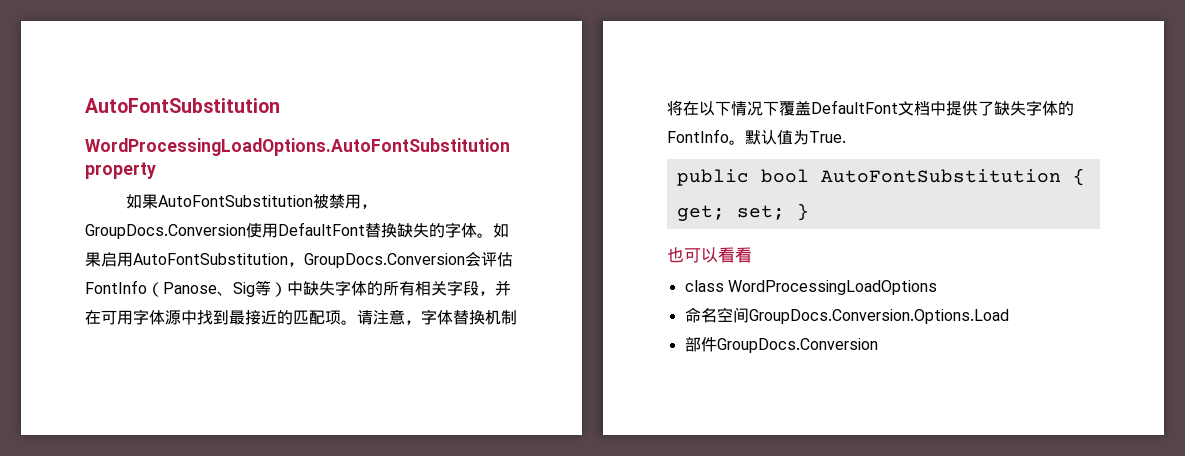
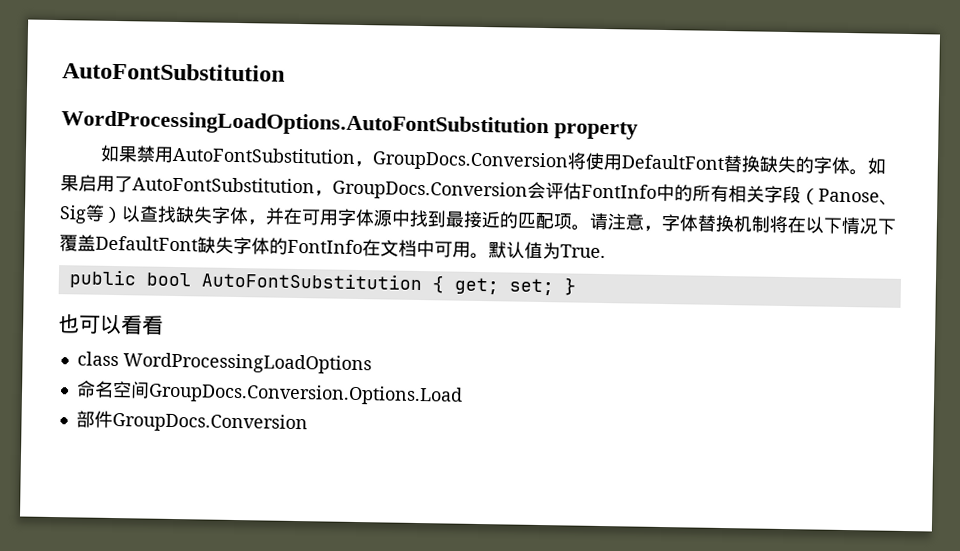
[158,194,378,209] [85,224,246,239] AutoFontSubstitution被禁用，GroupDocs.Conversion -> [135,145,587,172] 禁用AutoFontSubstitution，GroupDocs.Conversion将
(133, 259) none -> [114,175,133,193] 了
[147,280,479,297] （Panose、Sig等）中缺失字体的所有相关字段 -> [656,183,898,206] [59,204,249,225] 中的所有相关字段（Panose、Sig等）以查找缺失字体
[898,101,994,116] 文档中提供了 -> (198, 243) none
(729, 136) none -> [362,239,471,258] 在文档中可用

